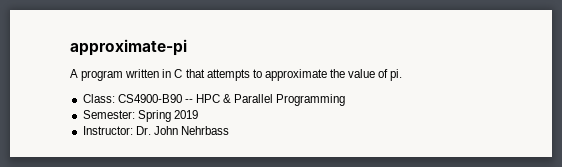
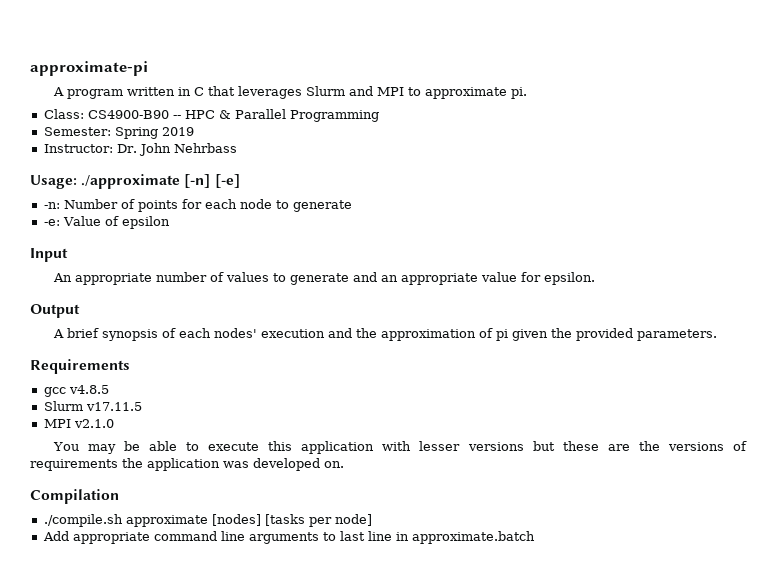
[206,69,389,81] attempts to approximate the value of -> [237,86,507,99] leverages Slurm and MPI to approximate
(229, 130) none -> [30,174,240,189] [43,199,352,212] [43,216,170,229] [30,248,68,262] [52,272,595,285] [30,304,80,318] [52,328,717,341] [30,359,130,374] [43,385,109,397] [43,401,142,411] [43,419,114,428] [52,441,747,454] [30,458,344,471] [30,489,119,504] [43,514,372,527] [42,531,535,544] // Usage: ./approximate [-n] [-e] // -n: Number of points for each node to generate // -e: Value of epsilon // Input // An appropriate number of values to generate and an appropriate value for epsilon. // Output // A brief synopsis of each nodes' execution and the approximation of pi given the provided parameters. // Requirements // gcc v4.8.5 // Slurm v17.11.5 // MPI v2.1.0 // You may be able to execute this application with lesser versions but these are the versions of requirements the application was developed on. // Compilation // ./compile.sh approximate [nodes] [tasks per node] // Add appropriate command line arguments to last line in approximate.batch

